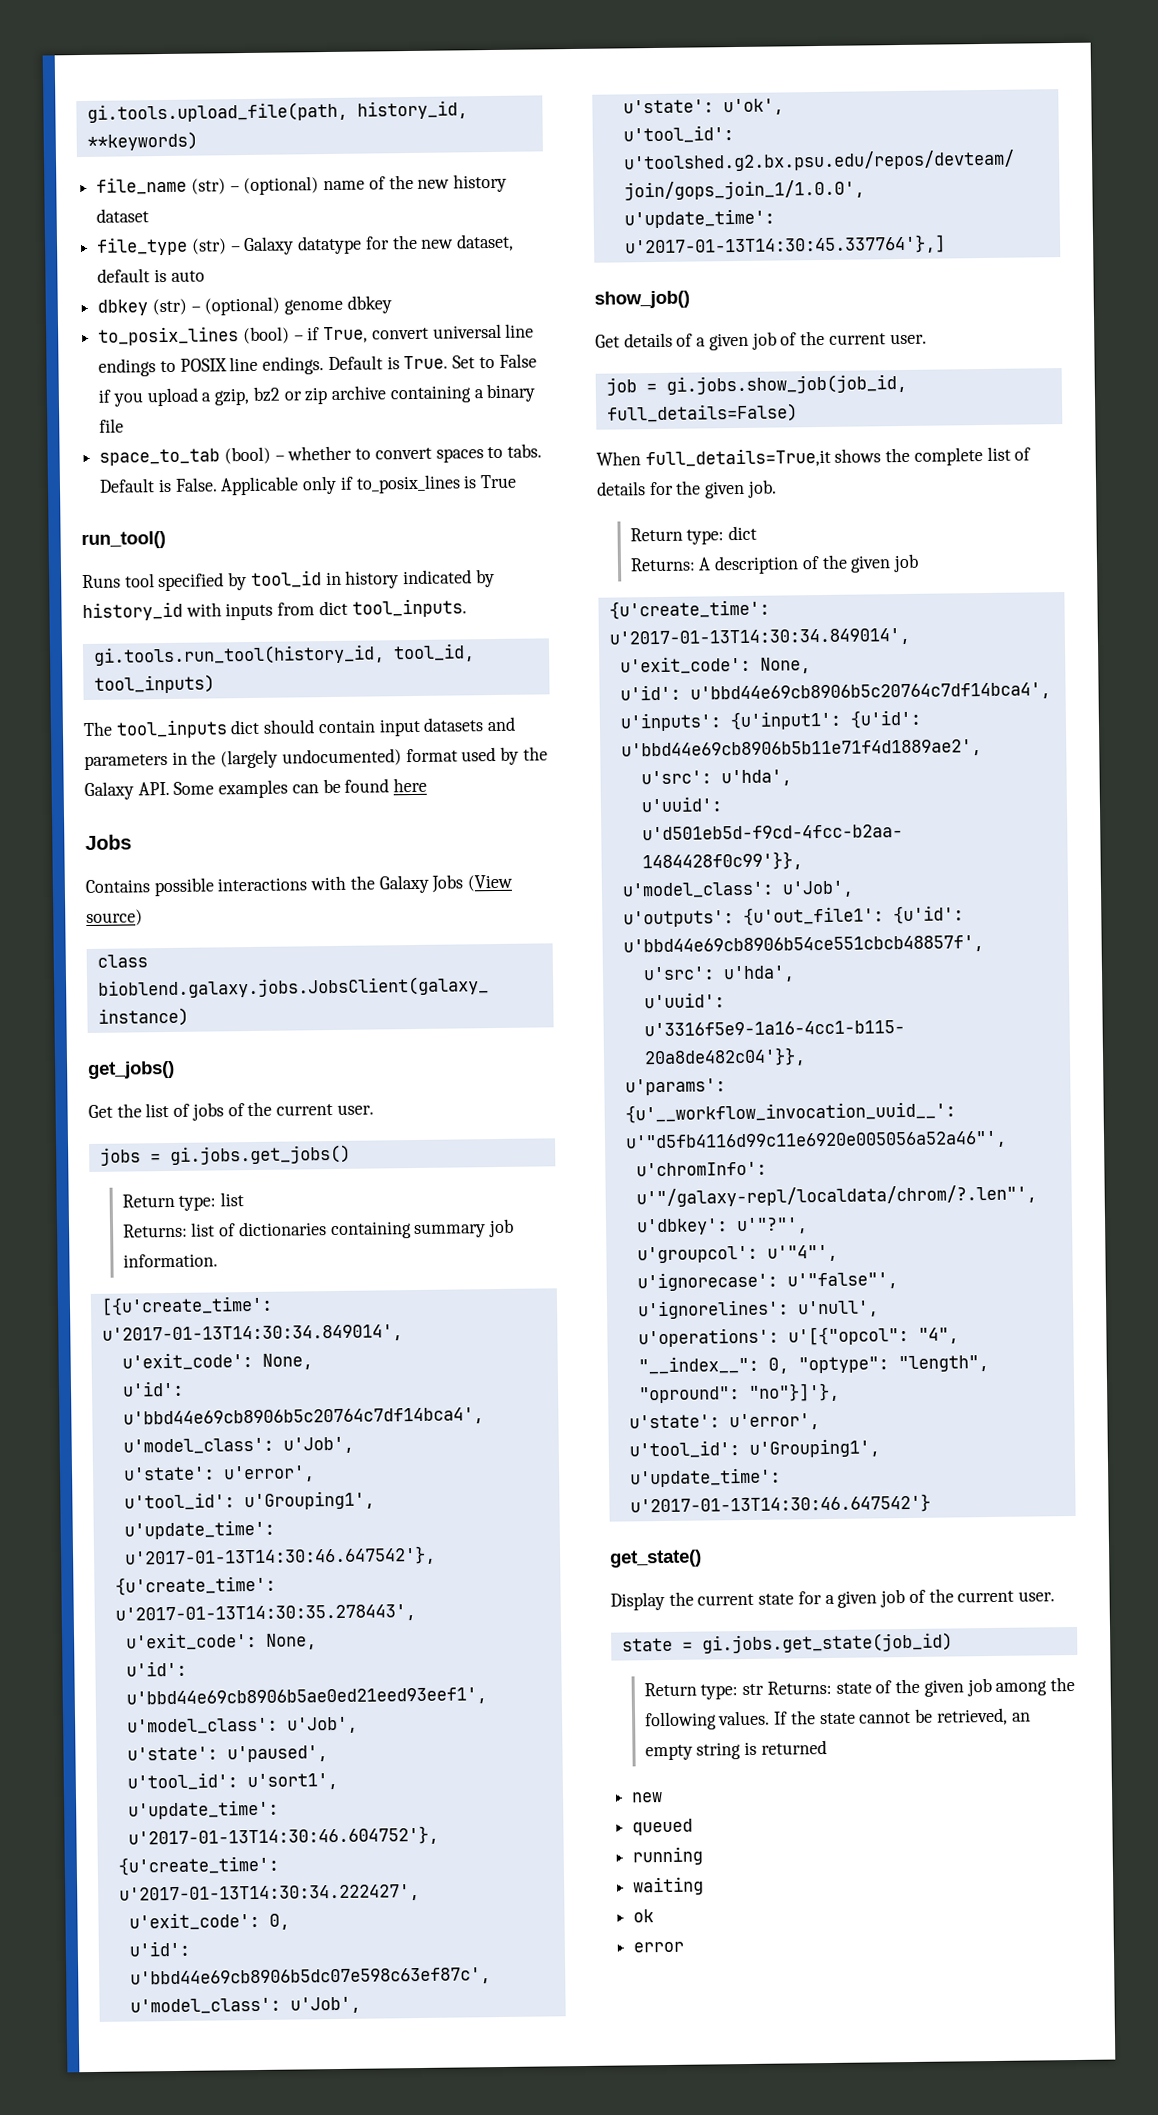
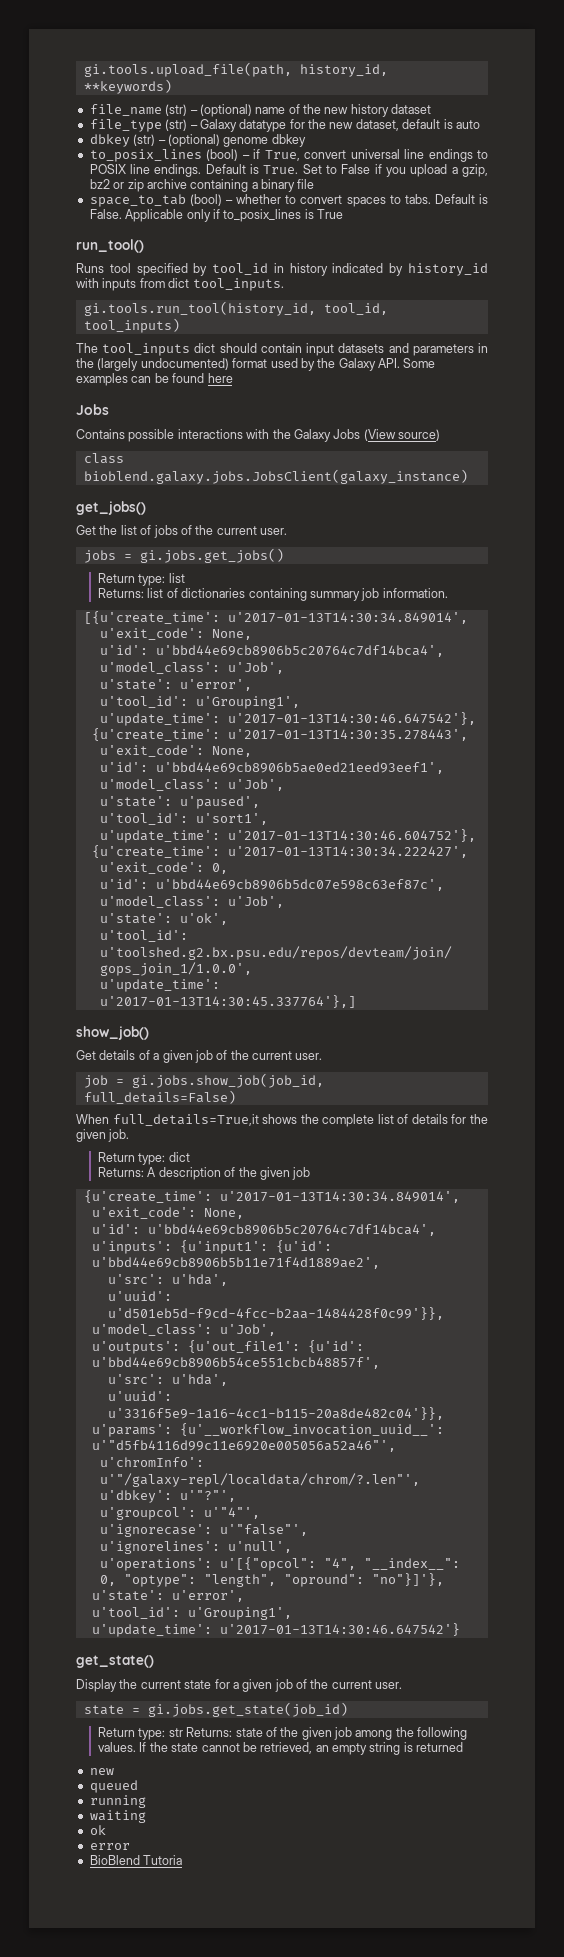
(685, 1947) none -> [89,1855,183,1865] // BioBlend Tutoria

